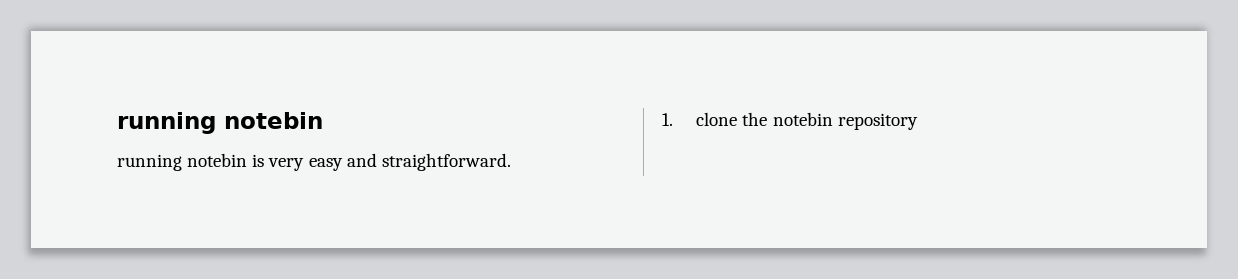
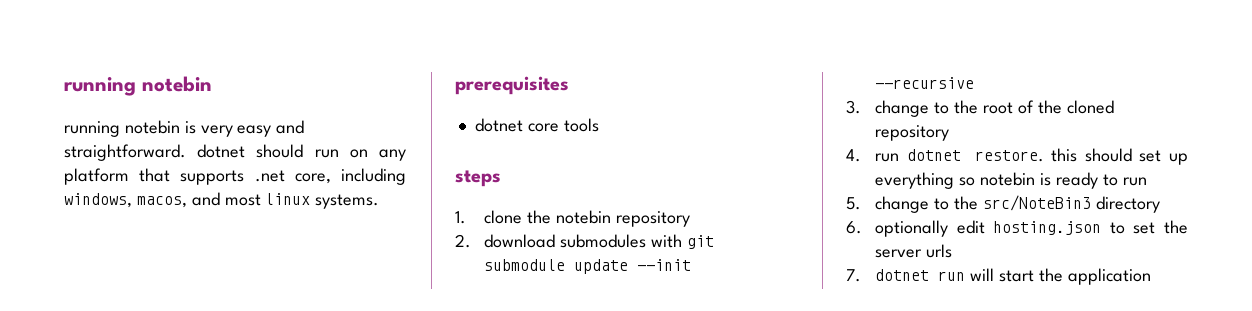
(511, 162) none -> [197,144,406,161] [64,168,406,185] [64,192,380,209] [455,76,569,95] [474,118,599,132] [455,170,501,187] dotnet should run on any platform that supports .net core, including windows, macos, and most linux systems. // prerequisites // dotnet core tools // steps
(918, 121) none -> [455,234,715,249] [484,259,692,274] [875,77,975,89] [846,100,1114,117] [875,125,950,141] [846,148,1188,165] [875,172,1147,189] [846,195,1160,213] [846,220,1188,237] [875,244,953,258] [846,268,1151,285] // 2. download submodules with git submodule update --init --recursive // 3. change to the root of the cloned repository // 4. run dotnet restore. this should set up everything so notebin is ready to run // 5. change to the src/NoteBin3 directory // 6. optionally edit hosting.json to set the server urls // 7. dotnet run will start the application

